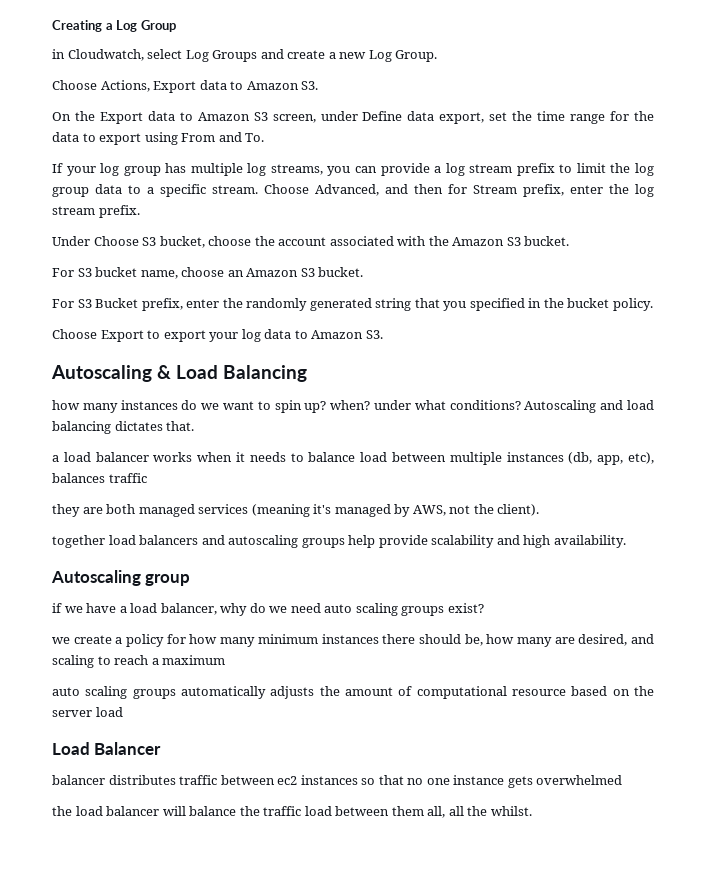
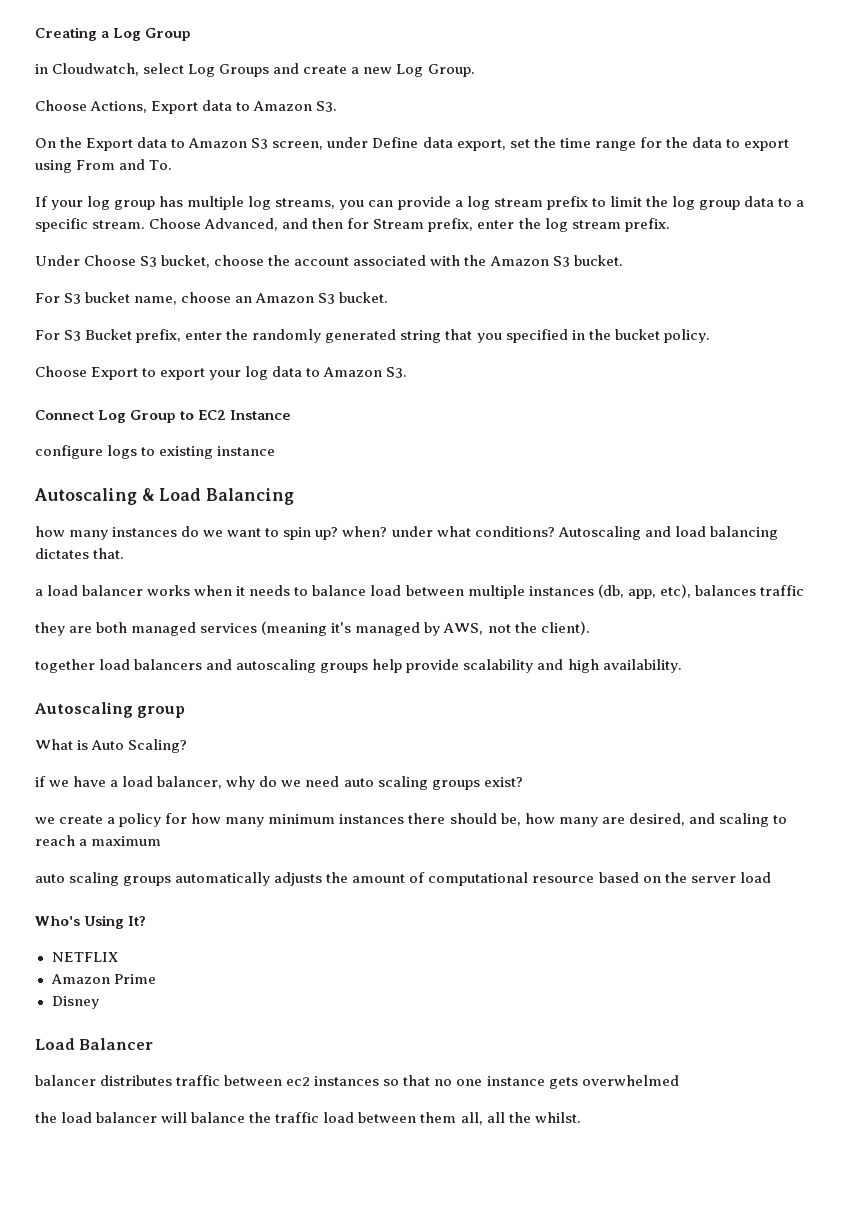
(383, 334) none -> [35,410,292,423] [35,445,276,459] // Connect Log Group to EC2 Instance // configure logs to existing instance
(191, 580) none -> [35,739,188,753] // What is Auto Scaling?
(123, 712) none -> [35,915,147,929] [51,952,118,962] [50,974,156,984] [51,996,99,1009] // Who's Using It? // NETFLIX // Amazon Prime // Disney

